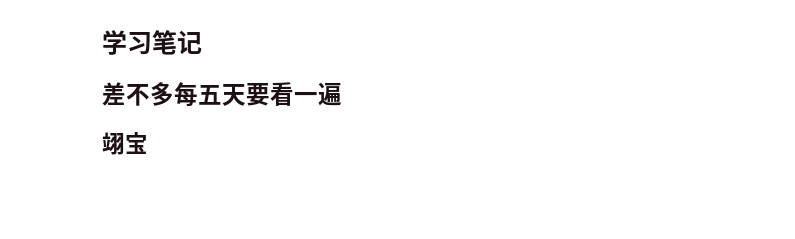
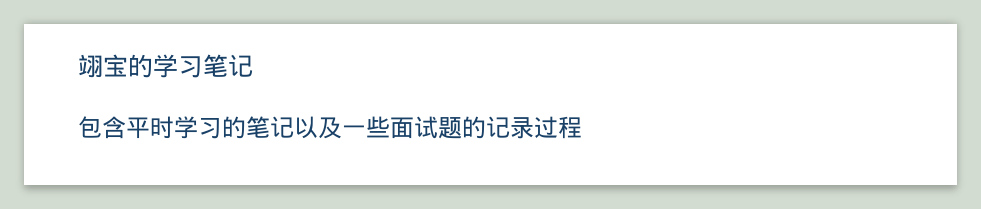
(102, 42) none -> [78,54,153,78] 翊宝的
[102,82,342,107] [102,132,148,155] 差不多每五天要看一遍 // 翊宝 -> [78,116,582,139] 包含平时学习的笔记以及一些面试题的记录过程

